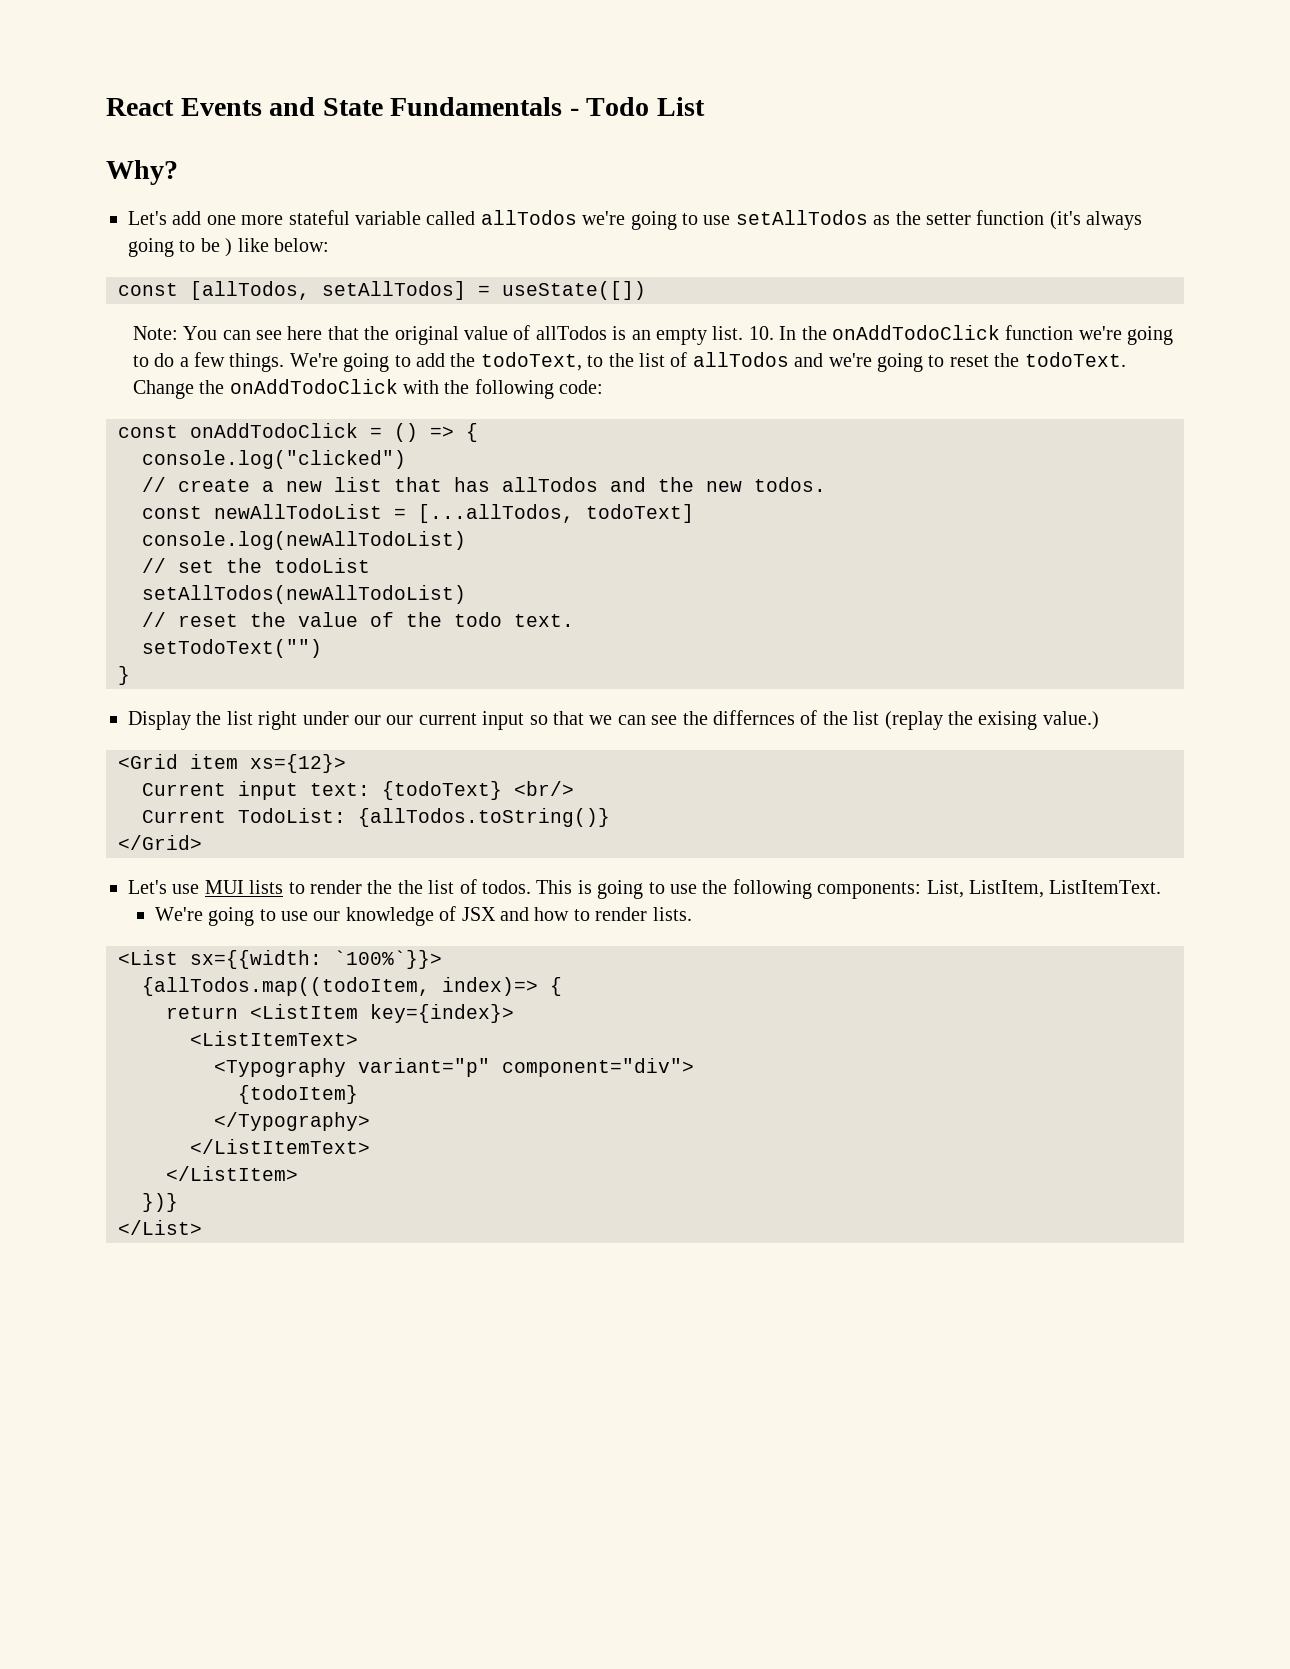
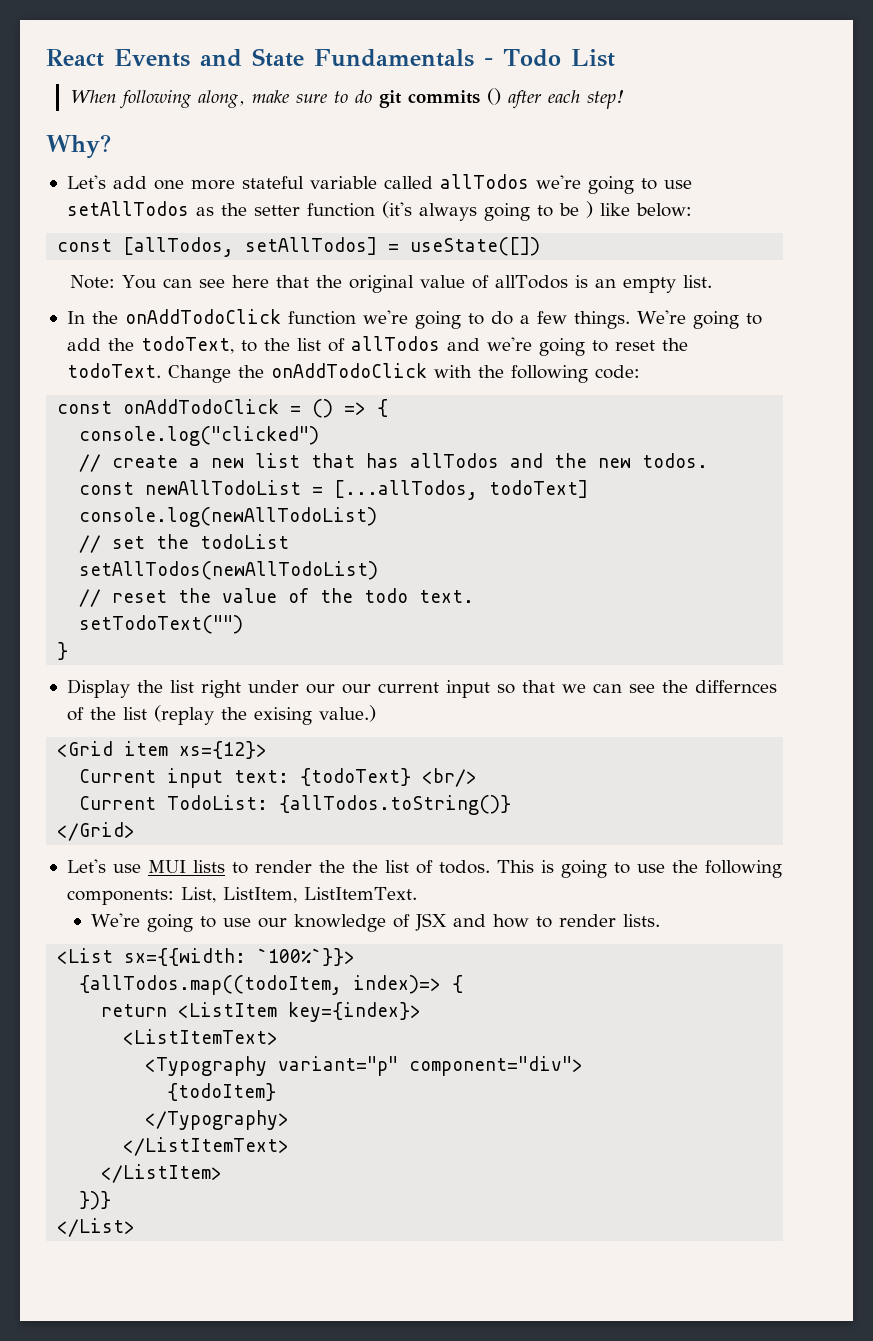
(705, 106) none -> [69,88,625,109] // When following along, make sure to do git commits () after each step!
[748,326,774,340] 10. -> (712, 281) //

